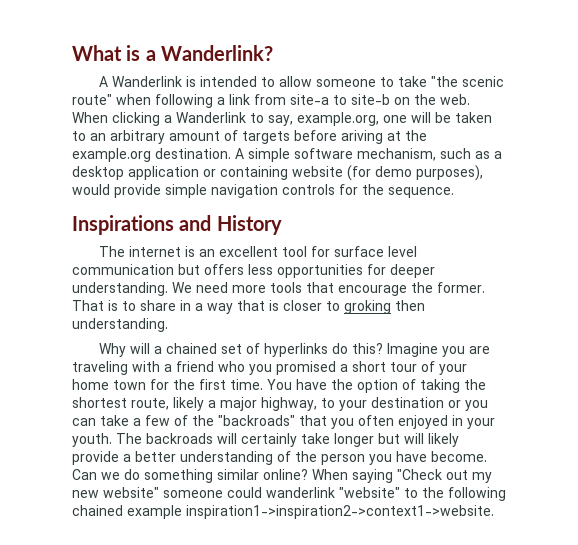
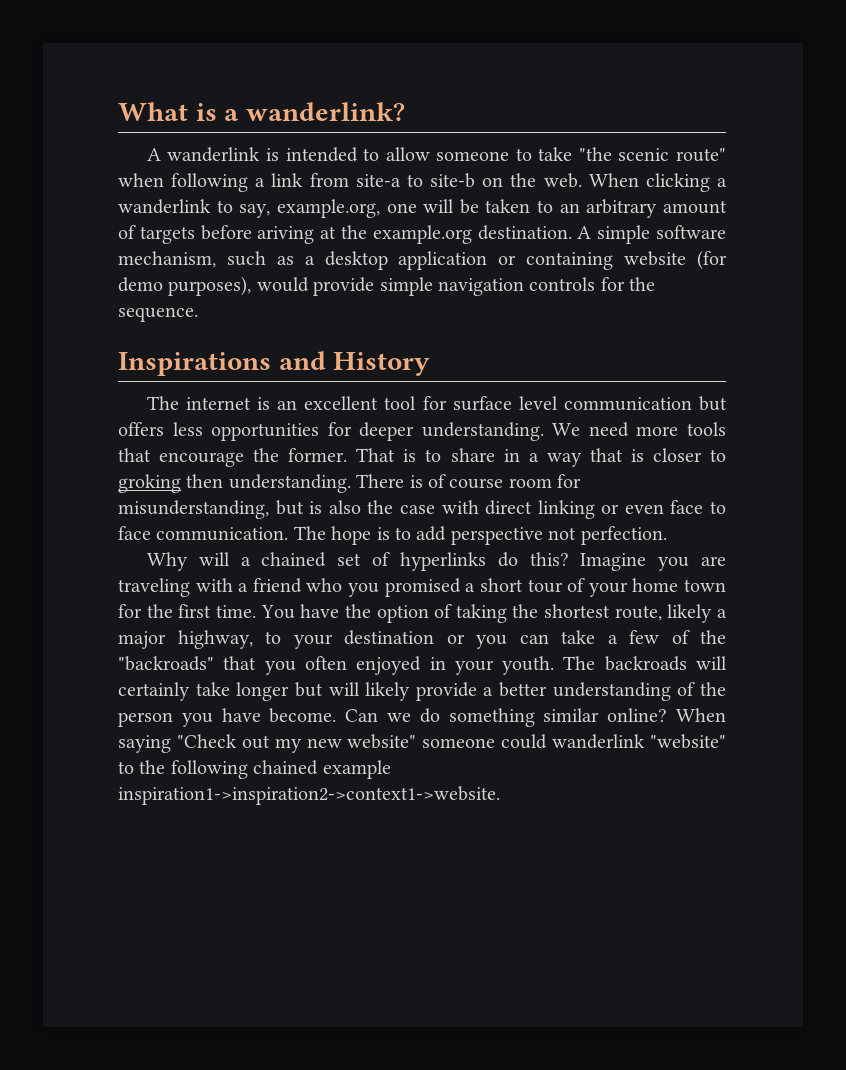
[160,45,273,61] [98,76,182,87] Wanderlink? // A Wanderlink -> [245,102,405,121] [146,147,261,162] wanderlink? // A wanderlink
[176,112,246,123] Wanderlink -> [118,199,211,214] wanderlink
(168, 325) none -> [356,474,582,489] [118,500,726,519] [118,526,667,545] There is of course room for misunderstanding, but is also the case with direct linking or even face to face communication. The hope is to add perspective not perfection.

